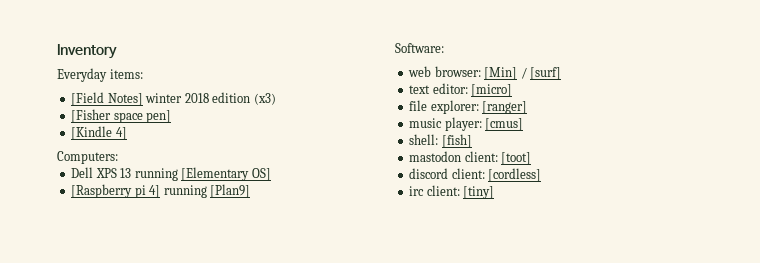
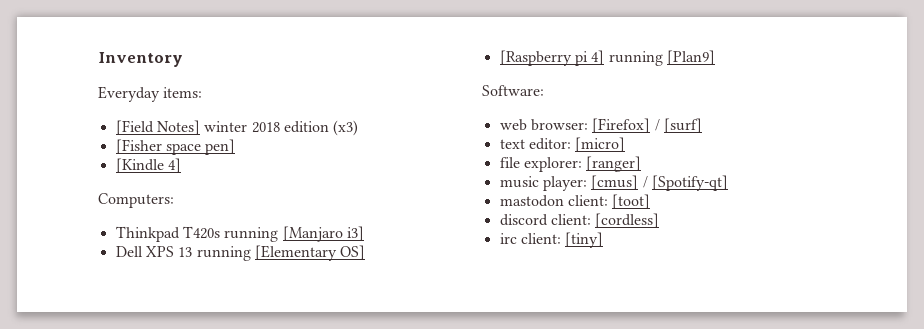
(118, 157) none -> [115,226,364,242] // Thinkpad T420s running [Manjaro i3]
[484,67,518,80] [Min] -> [592,118,651,133] [Firefox]
[409,134,472,148] // shell: [fish] -> [642,175,728,191] / [Spotify-qt]

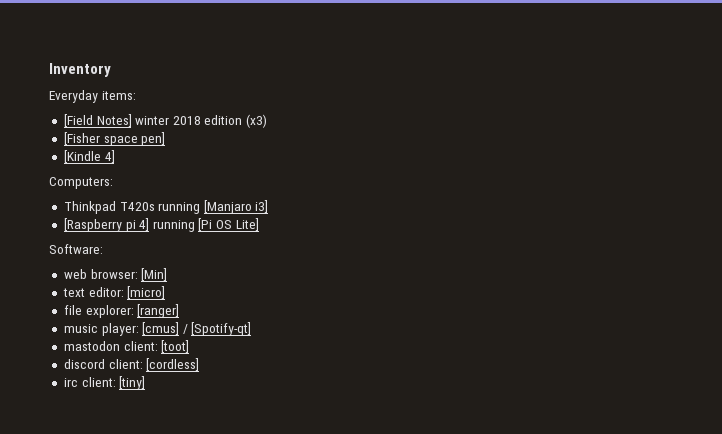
[115,245,366,261] // Dell XPS 13 running [Elementary OS] -> (269, 206) none
[666,50,715,65] [Plan9] -> [198,218,259,231] [Pi OS Lite]
[592,118,702,133] [Firefox] / [surf] -> [141,268,168,281] [Min]

